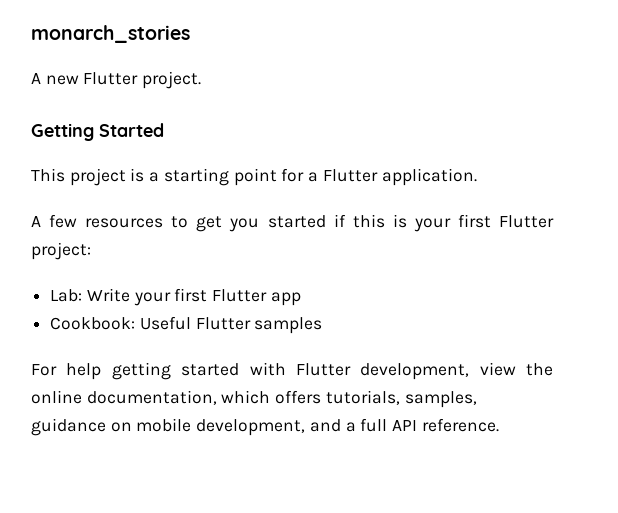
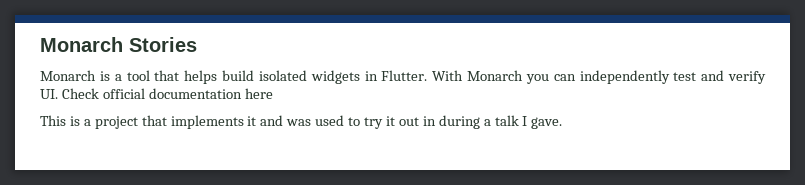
[31,25,190,43] [31,71,202,89] [31,123,164,141] monarch_stories // A new Flutter project. // Getting Started -> [40,37,197,52] [40,70,767,84] [40,88,273,99] Monarch Stories // Monarch is a tool that helps build isolated widgets in Flutter. With Monarch you can independently test and verify UI. Check official documentation here
[69,168,477,186] [31,214,554,232] [31,242,91,260] [50,288,301,306] [50,316,323,334] [31,362,553,380] [31,390,477,408] [31,418,499,436] project is a starting point for a Flutter application. // A few resources to get you started if this is your first Flutter project: // Lab: Write your first Flutter app // Cookbook: Useful Flutter samples // For help getting started with Flutter development, view the online documentation, which offers tutorials, samples, guidance on mobile development, and a full API reference. -> [69,115,563,129] is a project that implements it and was used to try it out in during a talk I gave.

